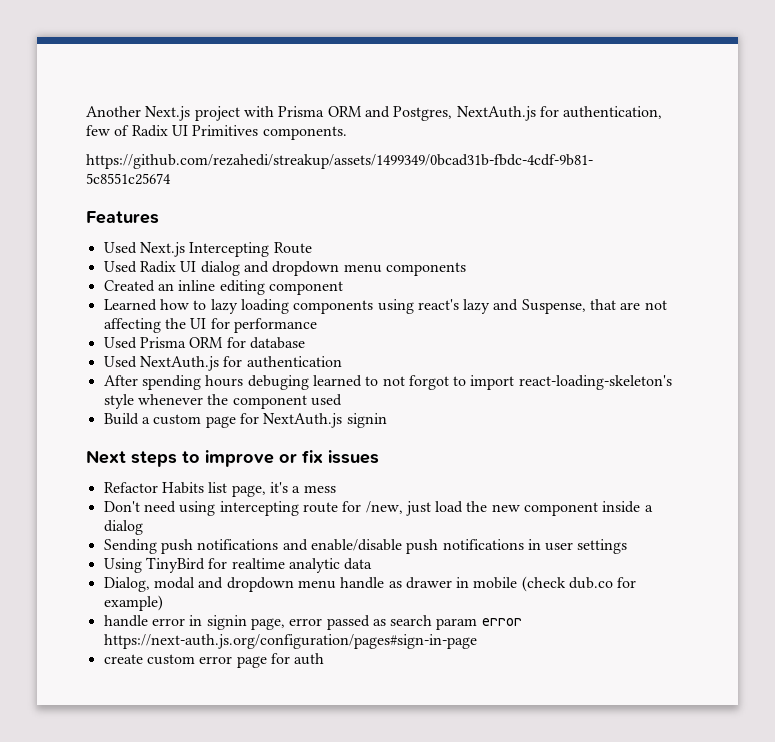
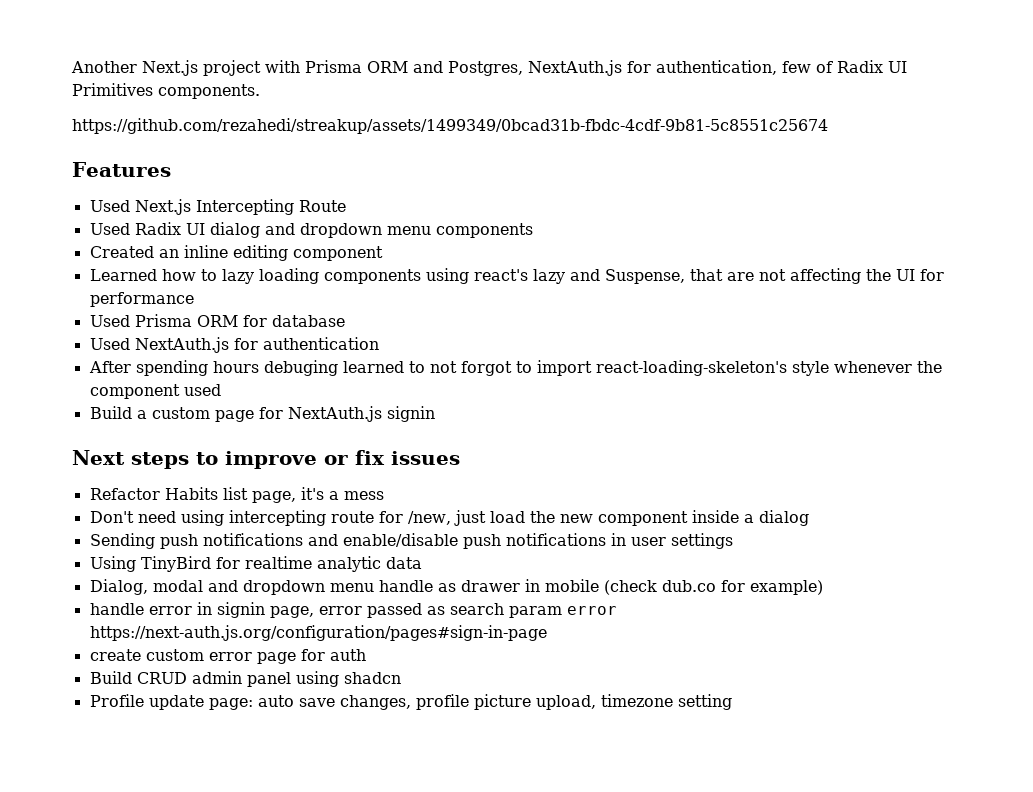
(325, 659) none -> [89,671,401,687] [89,694,732,710] // Build CRUD admin panel using shadcn // Profile update page: auto save changes, profile picture upload, timezone setting

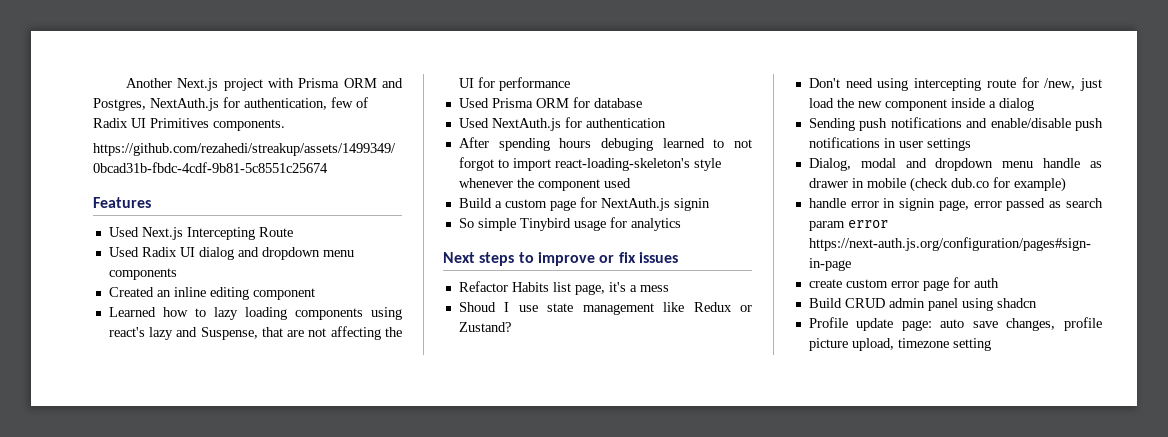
(435, 414) none -> [458,217,681,231] // So simple Tinybird usage for analytics
(384, 495) none -> [458,302,752,315] [458,322,511,332] // Shoud I use state management like Redux or Zustand?
[89,556,422,572] // Using TinyBird for realtime analytic data -> (971, 144) none

